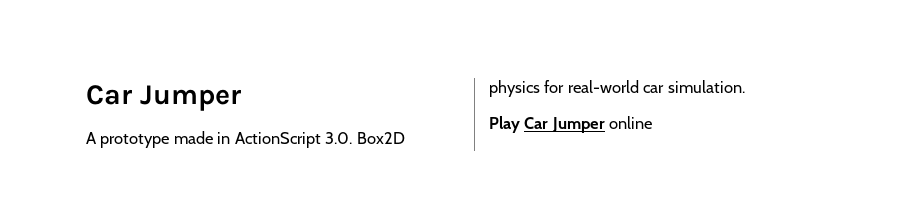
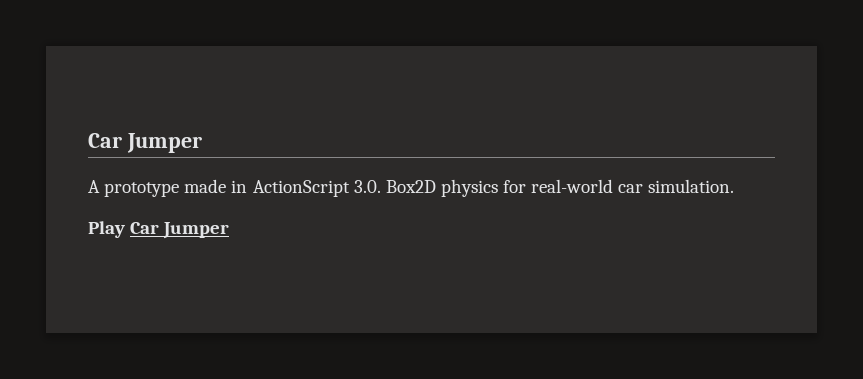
[609,116,653,129] online -> (230, 230) none

